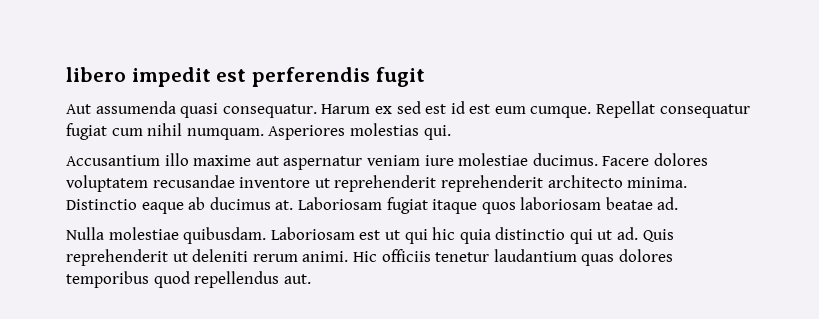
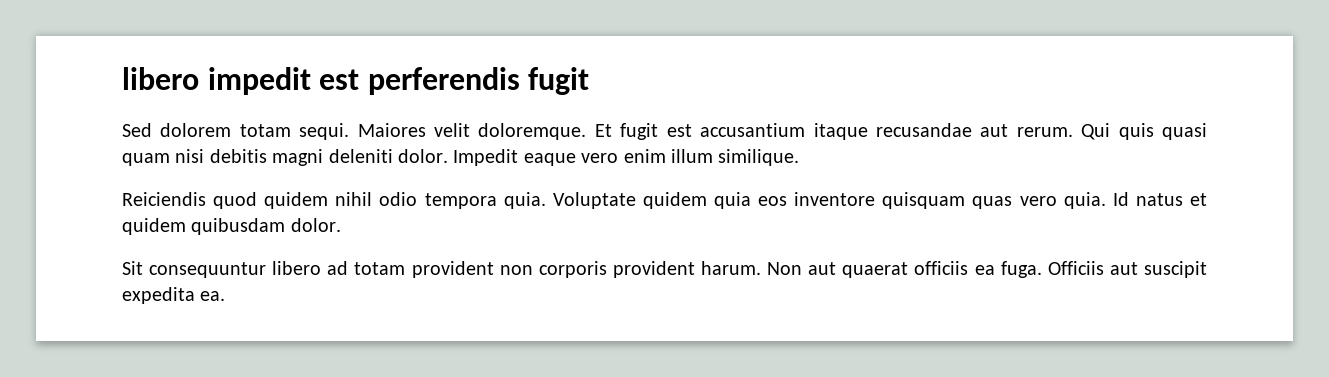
[66,101,750,118] [66,123,451,140] [66,153,708,170] [66,175,688,192] [66,197,679,214] [66,227,674,244] [66,249,673,266] [66,271,311,288] Aut assumenda quasi consequatur. Harum ex sed est id est eum cumque. Repellat consequatur fugiat cum nihil numquam. Asperiores molestias qui. // Accusantium illo maxime aut aspernatur veniam iure molestiae ducimus. Facere dolores voluptatem recusandae inventore ut reprehenderit reprehenderit architecto minima. Distinctio eaque ab ducimus at. Laboriosam fugiat itaque quos laboriosam beatae ad. // Nulla molestiae quibusdam. Laboriosam est ut qui hic quia distinctio qui ut ad. Quis reprehenderit ut deleniti rerum animi. Hic officiis tenetur laudantium quas dolores temporibus quod repellendus aut. -> [122,123,1207,140] [122,149,800,166] [122,192,1207,209] [122,218,341,235] [122,261,1207,278] [122,287,226,304] Sed dolorem totam sequi. Maiores velit doloremque. Et fugit est accusantium itaque recusandae aut rerum. Qui quis quasi quam nisi debitis magni deleniti dolor. Impedit eaque vero enim illum similique. // Reiciendis quod quidem nihil odio tempora quia. Voluptate quidem quia eos inventore quisquam quas vero quia. Id natus et quidem quibusdam dolor. // Sit consequuntur libero ad totam provident non corporis provident harum. Non aut quaerat officiis ea fuga. Officiis aut suscipit expedita ea.

